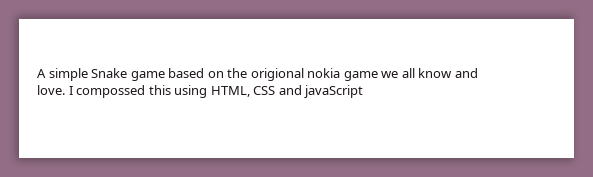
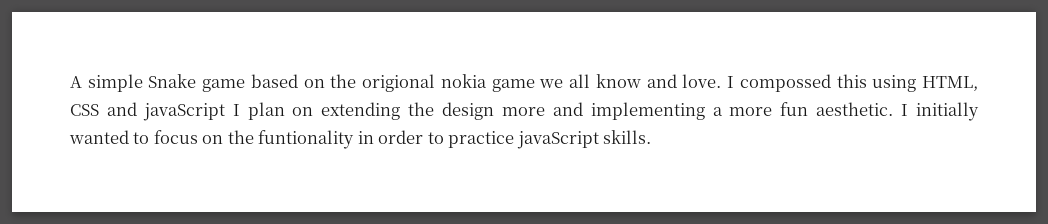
(364, 91) none -> [232,102,979,121] [69,130,652,149] I plan on extending the design more and implementing a more fun aesthetic. I initially wanted to focus on the funtionality in order to practice javaScript skills.

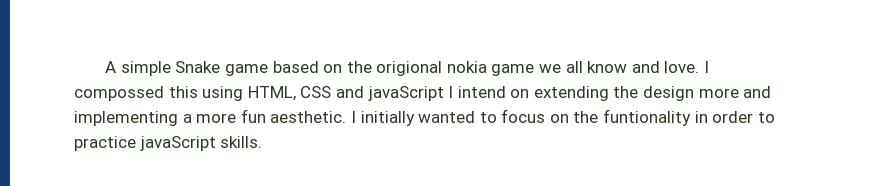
[247,102,285,120] plan -> [457,86,506,98] intend

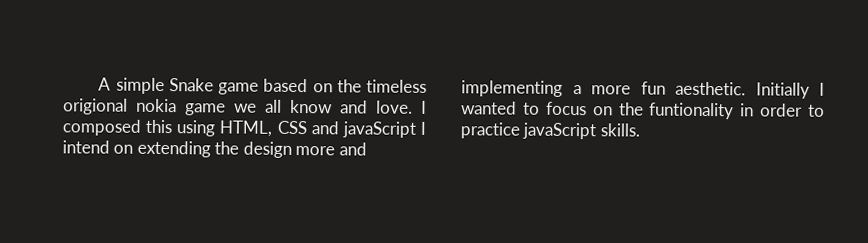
(372, 67) none -> [366,79,427,93] timeless
[74,86,164,101] compossed -> [62,119,142,136] composed
[350,111,415,126] I initially -> [755,82,825,99] Initially I

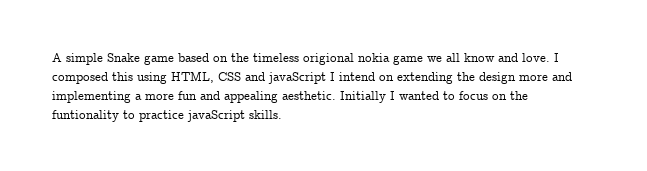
(666, 88) none -> [200,91,278,103] and appealing
[740,103,804,117] in order -> (119, 116) none

